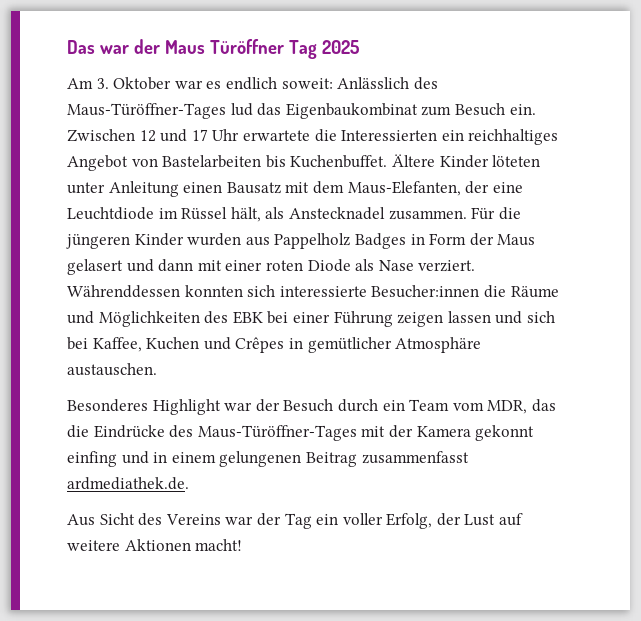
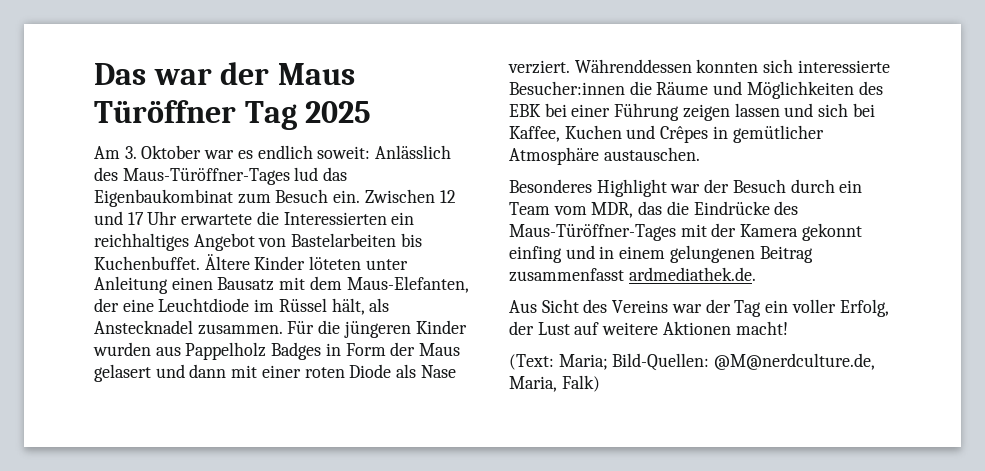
(243, 545) none -> [509,353,876,371] [509,375,600,392] // (Text: Maria; Bild-Quellen: @M@nerdculture.de, Maria, Falk)

